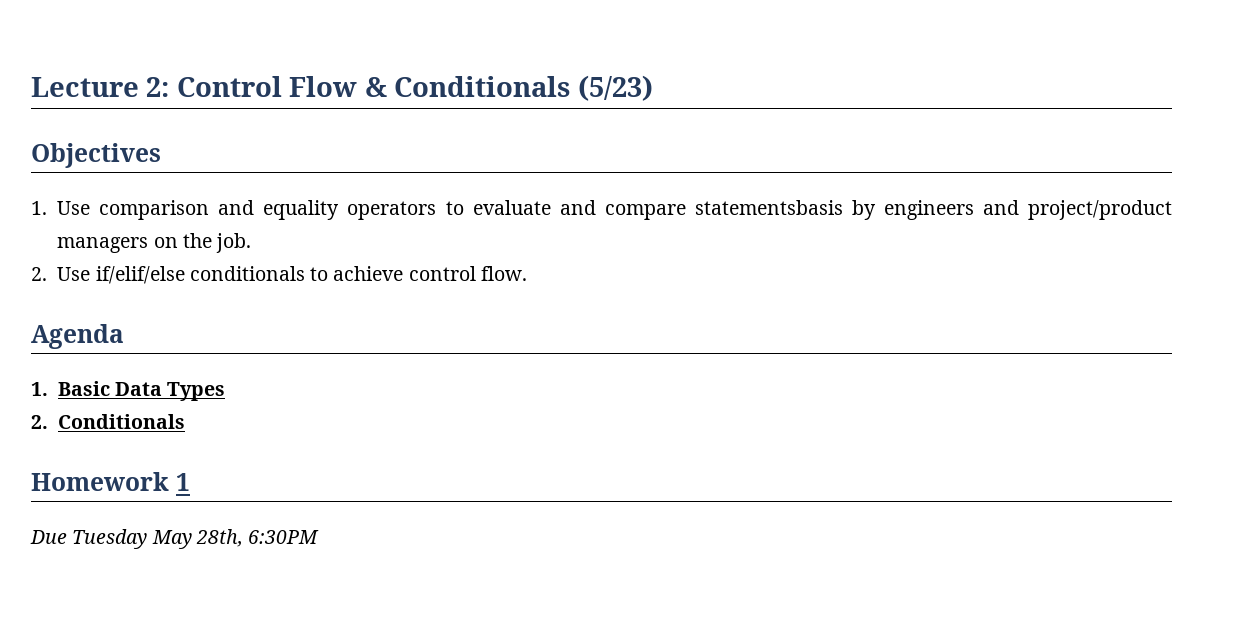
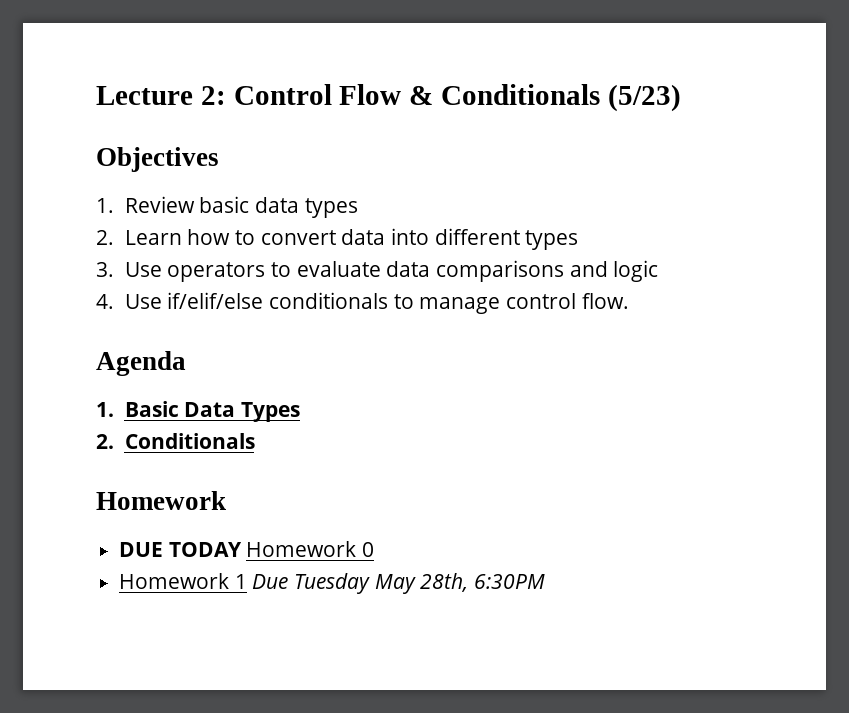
[57,200,1173,220] [57,233,252,253] [31,267,47,281] Use comparison and equality operators to evaluate and compare statementsbasis by engineers and project/product managers on the job. // 2. -> [124,196,358,218] [96,228,579,250] [96,260,659,282] [96,294,114,309] Review basic data types // 2. Learn how to convert data into different types // 3. Use operators to evaluate data comparisons and logic // 4.
[333,266,404,281] achieve -> [419,297,501,314] manage
(169, 481) none -> [119,541,375,557] [119,573,230,589] // DUE TODAY Homework 0 // Homework
(190, 482) // -> (247, 581) none

